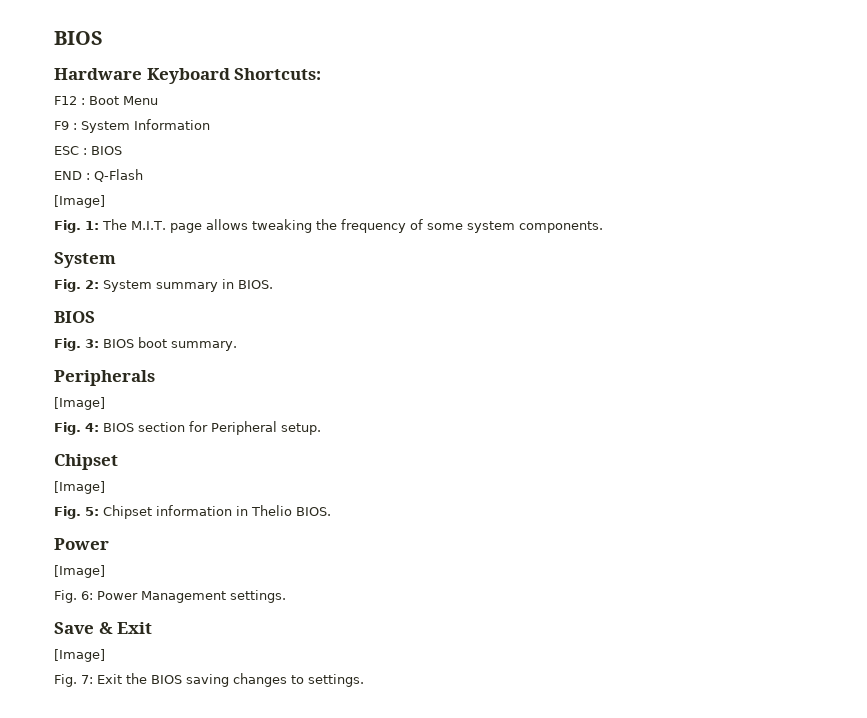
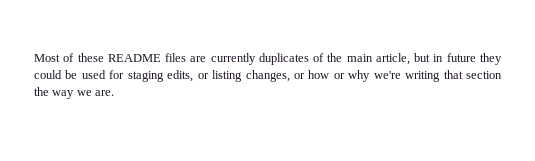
[54,31,103,45] [54,68,322,84] [54,96,158,105] [54,119,210,133] [54,146,122,155] [54,169,143,182] [54,195,105,208] [54,219,603,233] [54,252,116,268] [54,279,273,292] [54,311,95,323] [54,337,237,351] [54,370,155,386] [54,397,105,410] [54,421,321,435] [54,454,118,470] [54,481,105,494] [54,505,331,519] [54,538,109,550] [54,565,105,578] [54,590,286,603] [54,622,153,634] [54,649,105,662] [54,673,364,687] BIOS // Hardware Keyboard Shortcuts: // F12 : Boot Menu // F9 : System Information // ESC : BIOS // END : Q-Flash // [Image] // Fig. 1: The M.I.T. page allows tweaking the frequency of some system components. // System // Fig. 2: System summary in BIOS. // BIOS // Fig. 3: BIOS boot summary. // Peripherals // [Image] // Fig. 4: BIOS section for Peripheral setup. // Chipset // [Image] // Fig. 5: Chipset information in Thelio BIOS. // Power // [Image] // Fig. 6: Power Management settings. // Save & Exit // [Image] // Fig. 7: Exit the BIOS saving changes to settings. -> [34,53,502,65] [34,70,502,82] [34,87,115,99] Most of these README files are currently duplicates of the main article, but in future they could be used for staging edits, or listing changes, or how or why we're writing that section the way we are.

